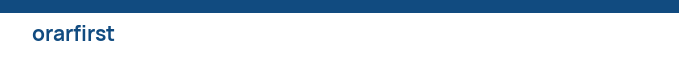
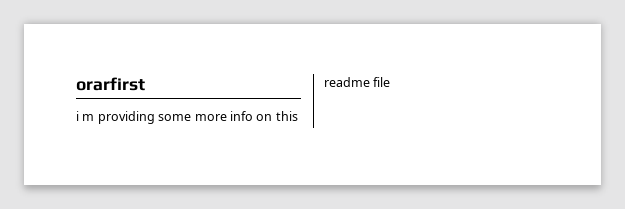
(115, 33) none -> [76,111,298,124] [324,77,391,87] // i m providing some more info on this readme file

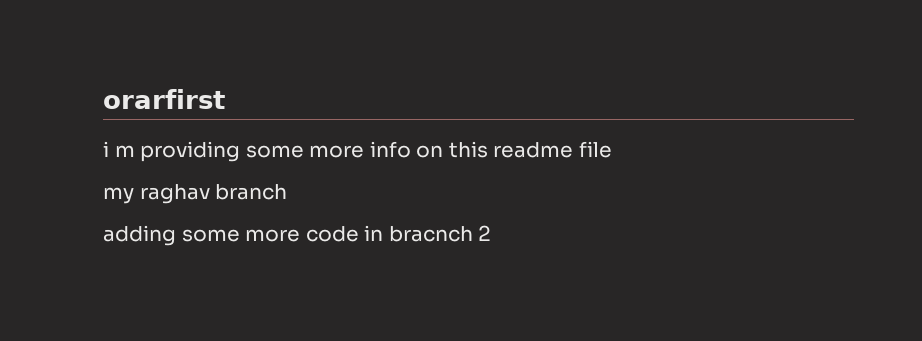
(391, 82) none -> [103,184,288,204] [103,225,492,246] // my raghav branch // adding some more code in bracnch 2

